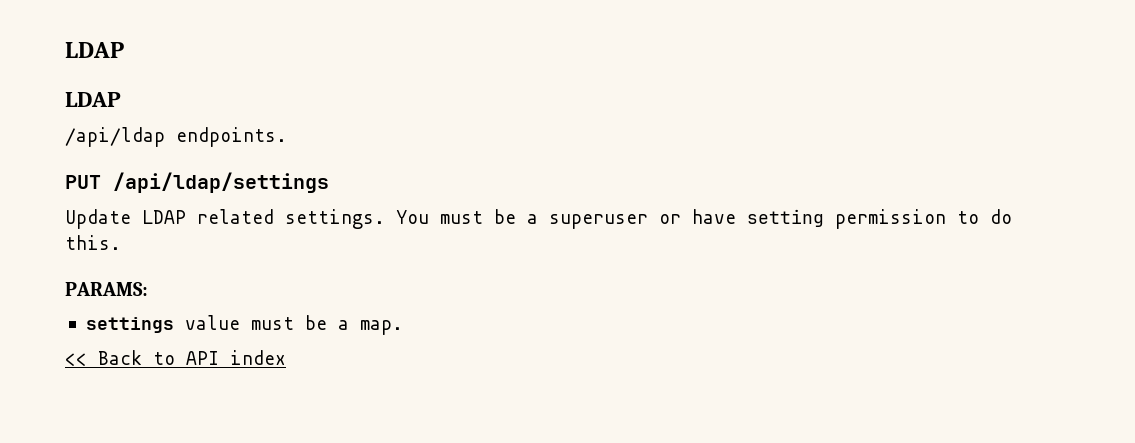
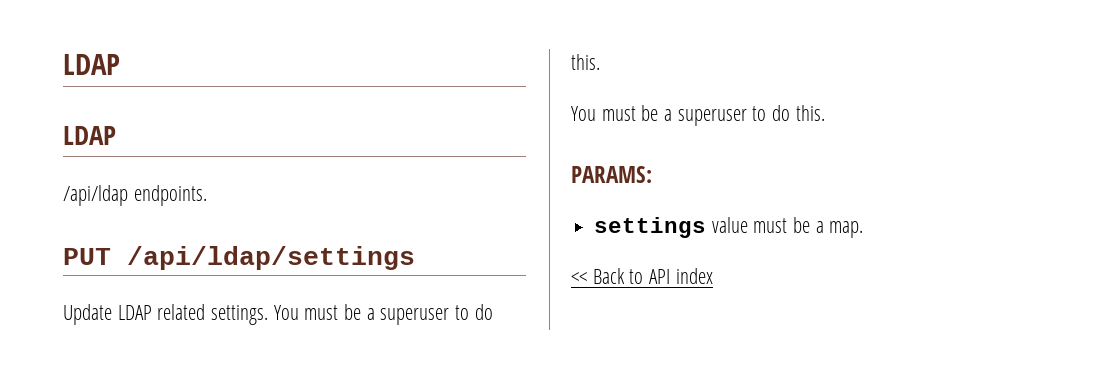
[659,209,946,229] or have setting permission -> [455,304,493,320] [571,54,600,70] [571,105,747,126] to do this. // You must be a superuser

